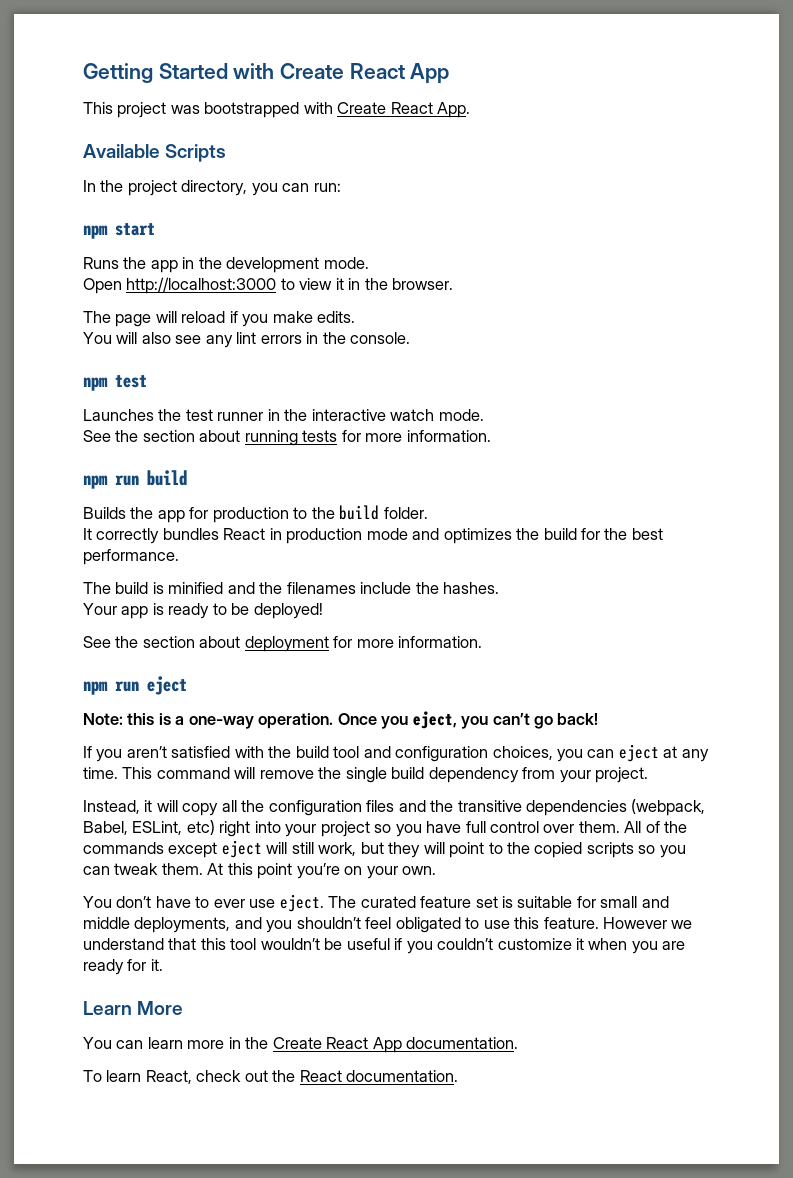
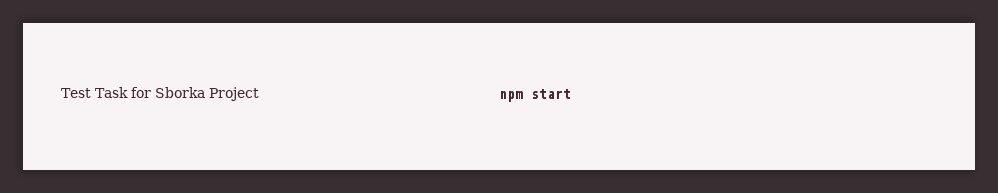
[83,63,450,84] [83,102,471,118] [83,144,227,162] [83,180,341,196] [83,223,155,239] [83,257,369,273] [83,277,454,294] [83,311,356,327] [83,332,411,348] [83,375,147,391] [83,409,484,421] [83,430,491,446] [83,470,187,489] [83,505,428,523] [83,528,663,544] [83,549,179,565] [83,582,500,594] [83,603,323,619] [83,636,483,652] [83,676,187,695] [83,711,599,729] [83,744,709,762] [83,767,649,783] [83,799,706,816] [83,820,688,837] [83,840,686,858] [83,863,437,879] [83,894,669,912] [83,917,693,933] [83,938,686,954] [83,959,163,975] [83,1001,184,1015] [83,1037,519,1053] [83,1070,459,1084] Getting Started with Create React App // This project was bootstrapped with Create React App. // Available Scripts // In the project directory, you can run: // npm start // Runs the app in the development mode. // Open http://localhost:3000 to view it in the browser. // The page will reload if you make edits. // You will also see any lint errors in the console. // npm test // Launches the test runner in the interactive watch mode. // See the section about running tests for more information. // npm run build // Builds the app for production to the build folder. // It correctly bundles React in production mode and optimizes the build for the best performance. // The build is minified and the filenames include the hashes. // Your app is ready to be deployed! // See the section about deployment for more information. // npm run eject // Note: this is a one-way operation. Once you eject, you can’t go back! // If you aren’t satisfied with the build tool and configuration choices, you can eject at any time. This command will remove the single build dependency from your project. // Instead, it will copy all the configuration files and the transitive dependencies (webpack, Babel, ESLint, etc) right into your project so you have full control over them. All of the commands except eject will still work, but they will point to the copied scripts so you can tweak them. At this point you’re on your own. // You don’t have to ever use eject. The curated feature set is suitable for small and middle deployments, and you shouldn’t feel obligated to use this feature. However we understand that this tool wouldn’t be useful if you couldn’t customize it when you are ready for it. // Learn More // You can learn more in the Create React App documentation. // To learn React, check out the React documentation. -> [61,87,259,101] [499,89,571,102] Test Task for Sborka Project // npm start

